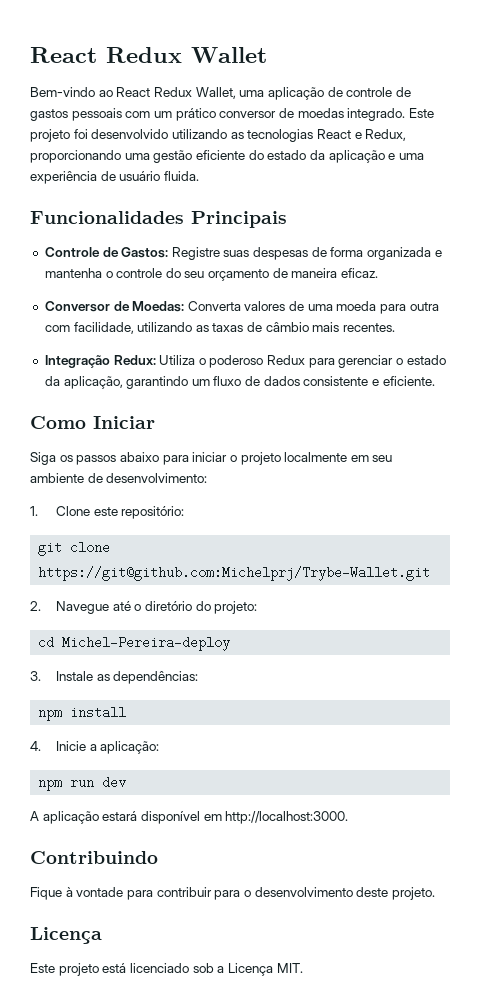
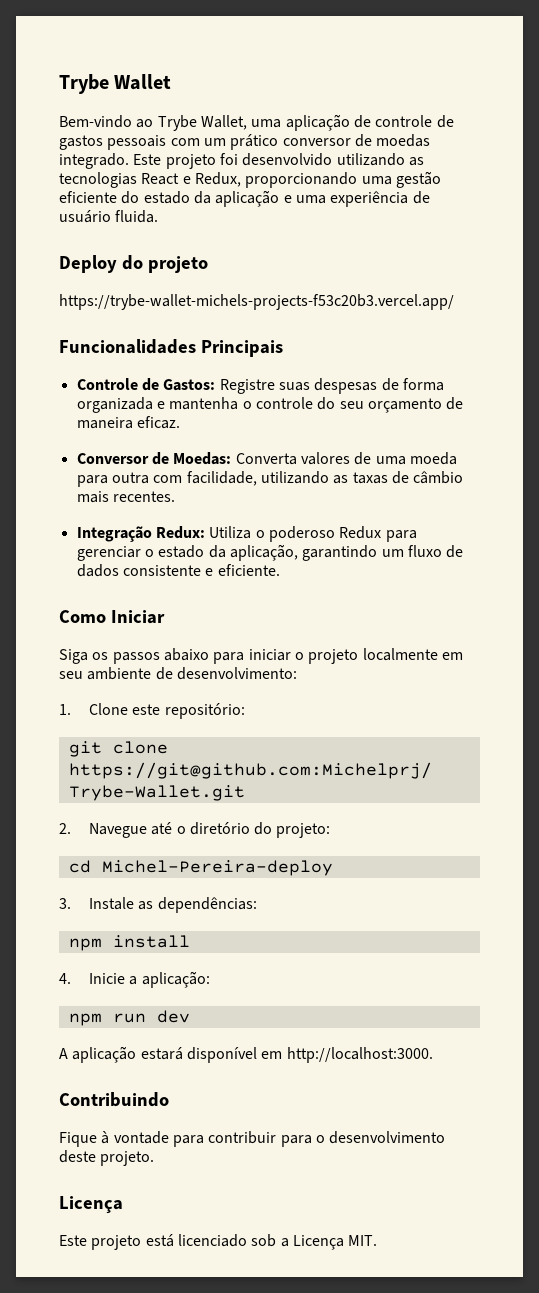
[30,47,182,63] React Redux -> [59,74,109,94] Trybe
[116,87,192,97] React Redux -> [157,115,197,131] Trybe
(199, 176) none -> [59,255,208,273] [59,294,454,310] // Deploy do projeto // https://trybe-wallet-michels-projects-f53c20b3.vercel.app/

